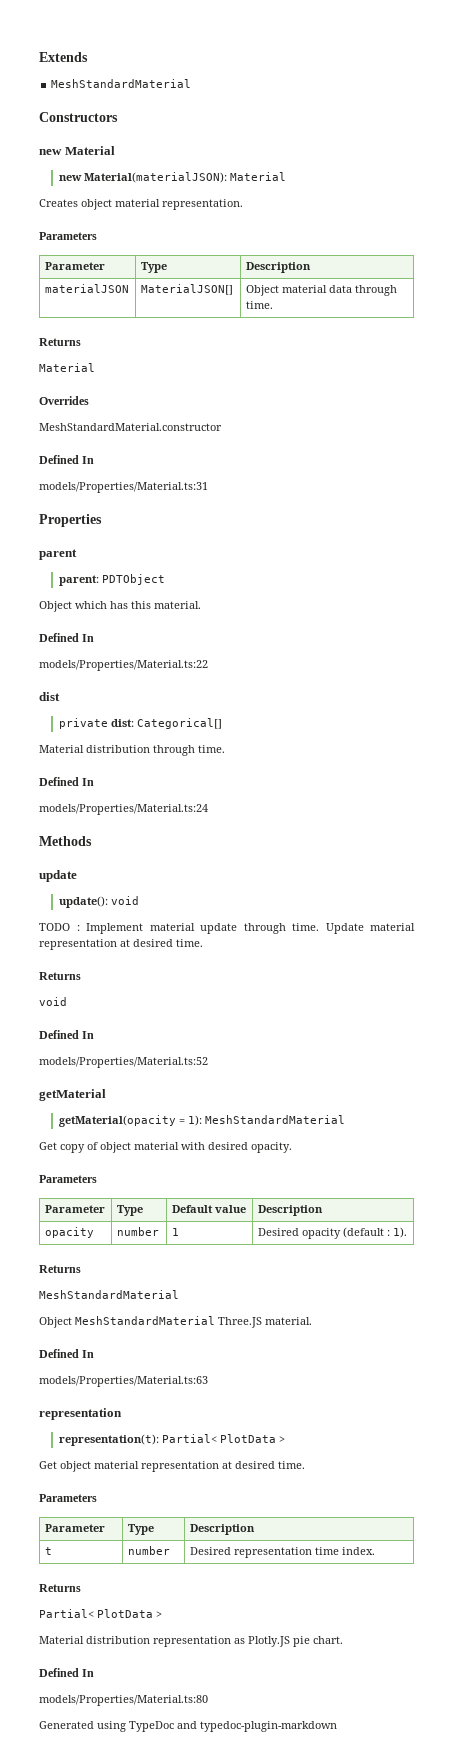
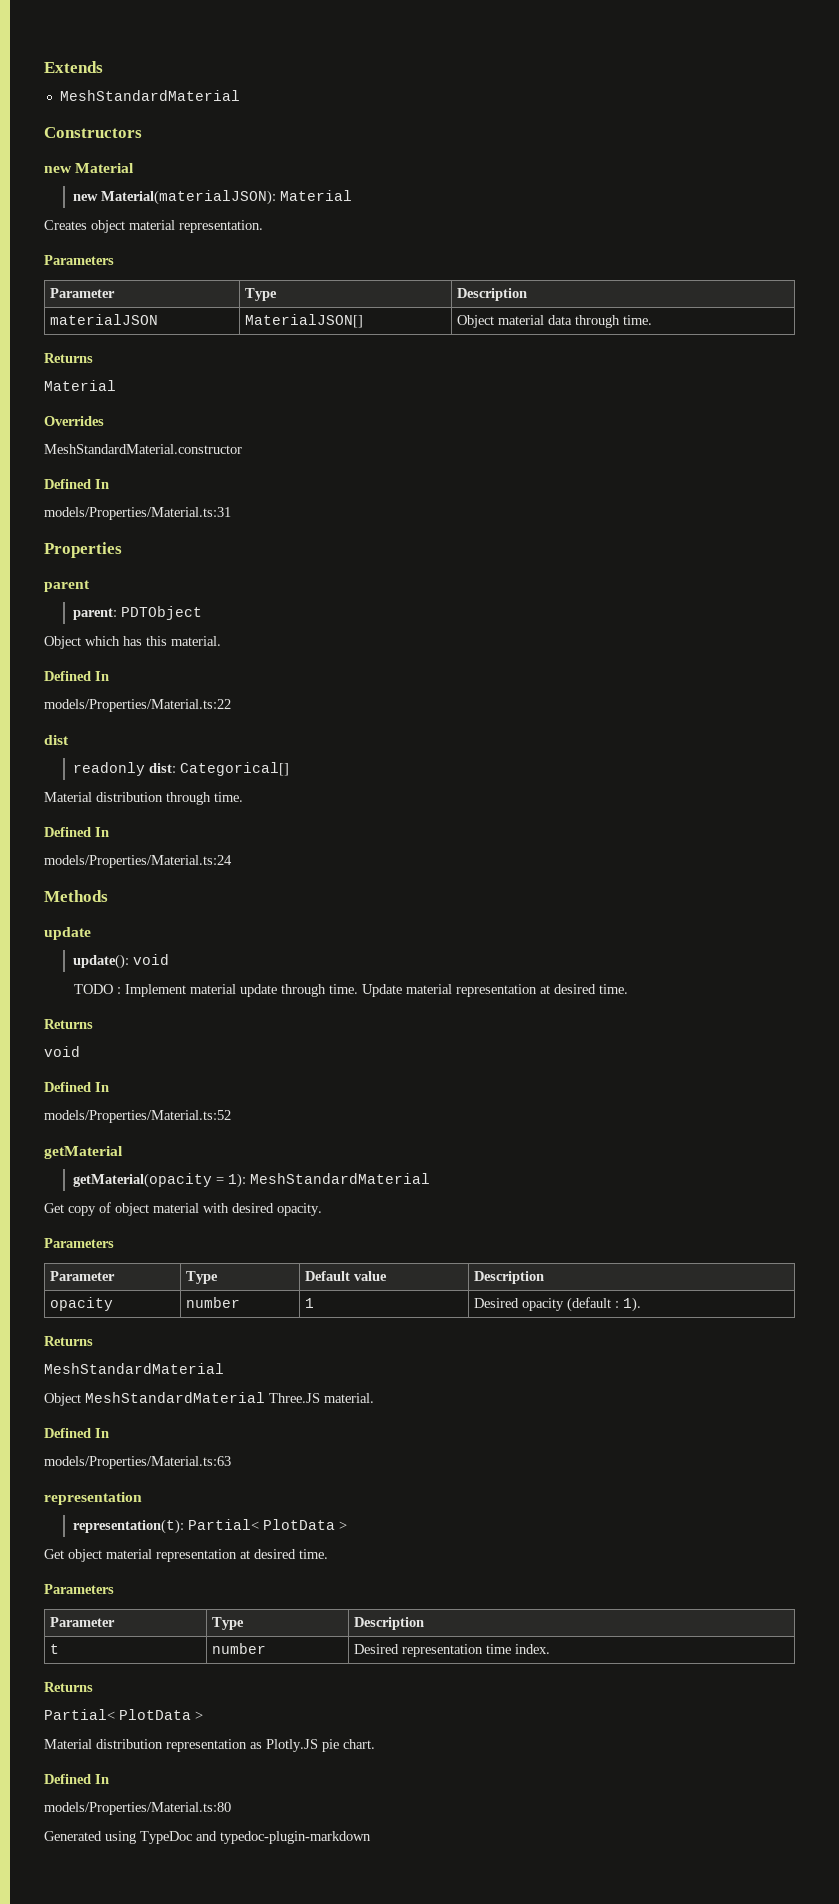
[58,718,108,729] private -> [72,762,145,776] readonly

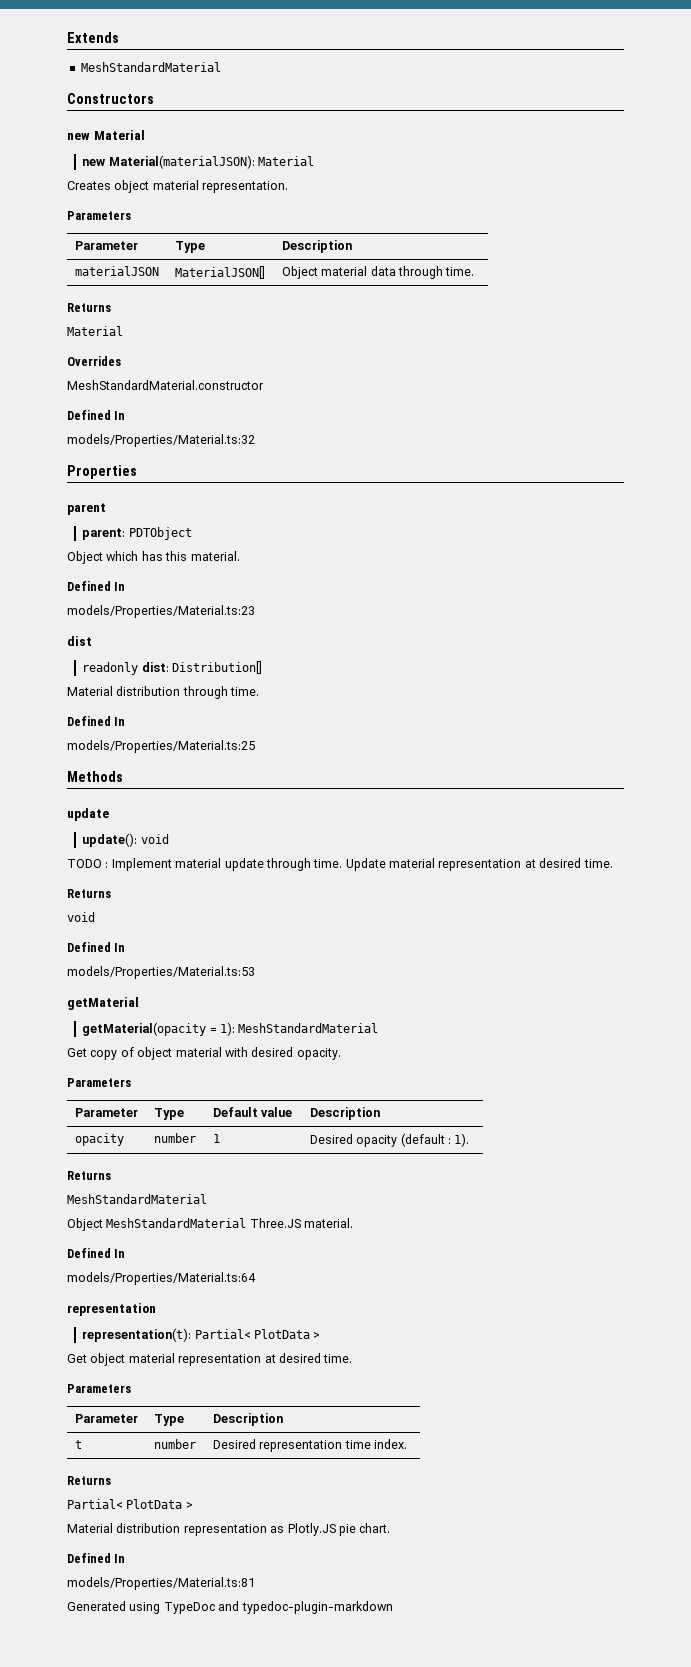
[44,507,231,520] models/Properties/Material.ts:31 -> [67,434,255,447] models/Properties/Material.ts:32
[44,699,231,712] models/Properties/Material.ts:22 -> [67,605,255,618] models/Properties/Material.ts:23
[179,762,289,776] Categorical[] -> [172,661,263,674] Distribution[]
[44,855,232,868] models/Properties/Material.ts:24 -> [67,740,255,753] models/Properties/Material.ts:25
[44,1110,231,1123] models/Properties/Material.ts:52 -> [67,966,255,979] models/Properties/Material.ts:53
[44,1456,231,1469] models/Properties/Material.ts:63 -> [67,1272,256,1285] models/Properties/Material.ts:64
[44,1802,231,1815] models/Properties/Material.ts:80 -> [67,1577,255,1590] models/Properties/Material.ts:81

